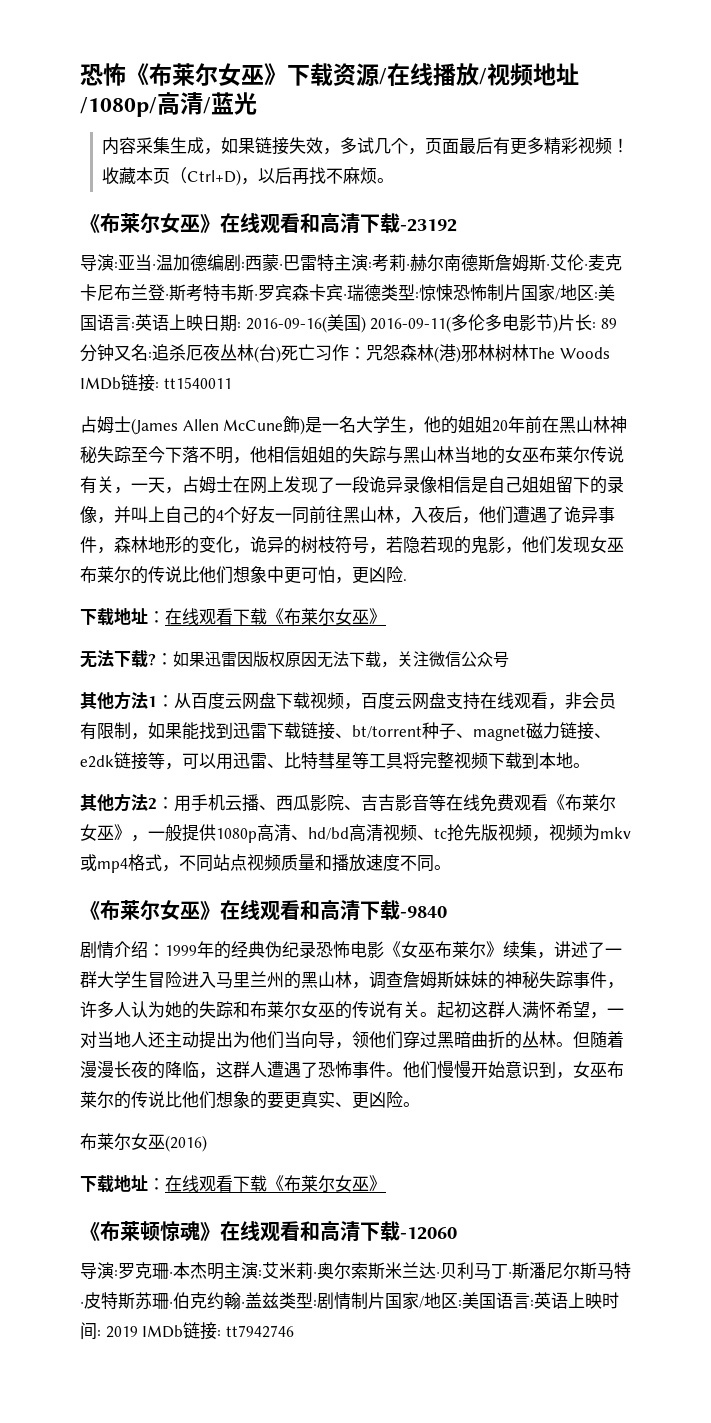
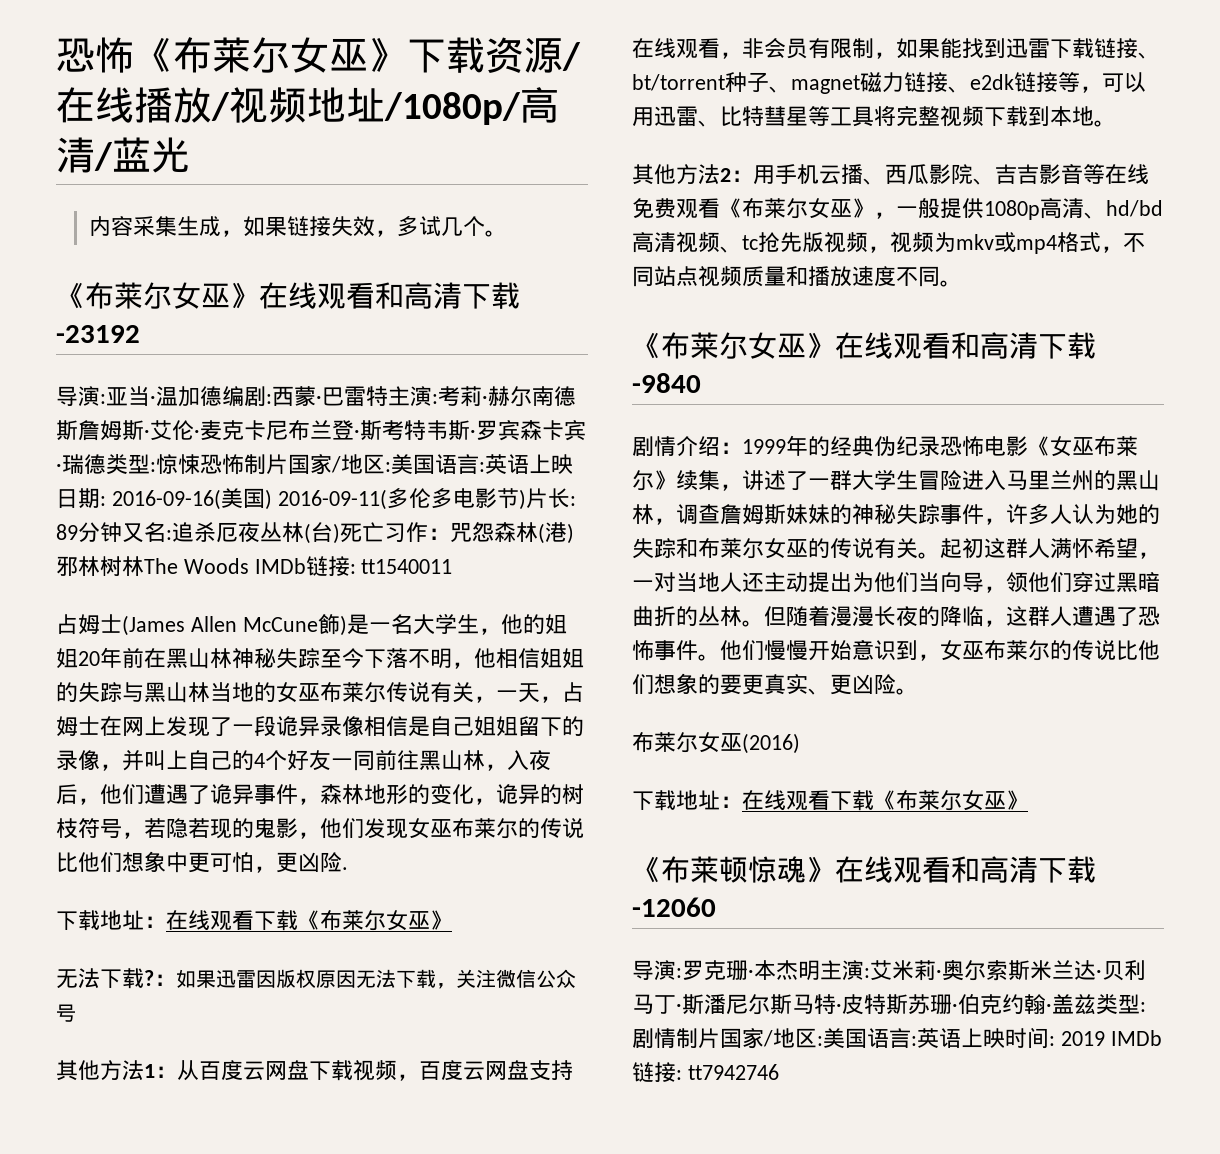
[408,137,630,155] [102,167,378,186] ，页面最后有更多精彩视频！收藏本页（Ctrl+D)，以后再找不麻烦 -> (486, 226) none

